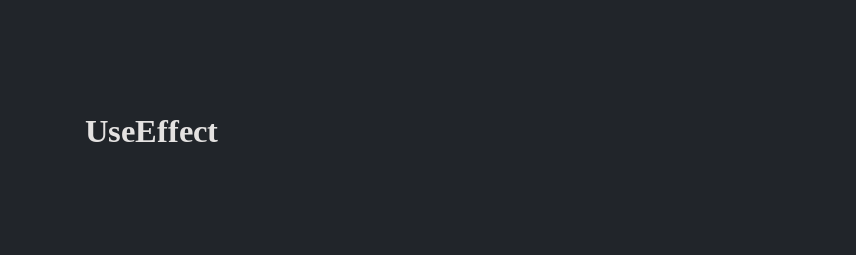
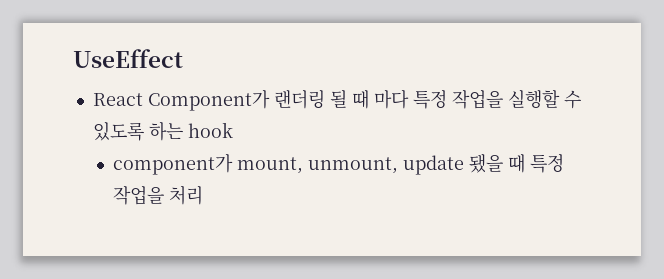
(218, 131) none -> [92,89,581,111] [92,122,233,141] [113,154,565,175] [113,185,204,205] // React Component가 랜더링 될 때 마다 특정 작업을 실행할 수 있도록 하는 hook // component가 mount, unmount, update 됐을 때 특정 작업을 처리

